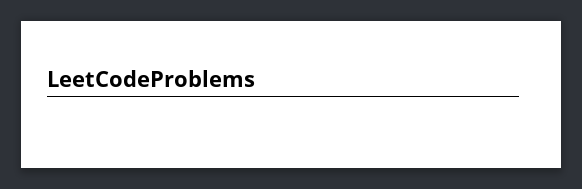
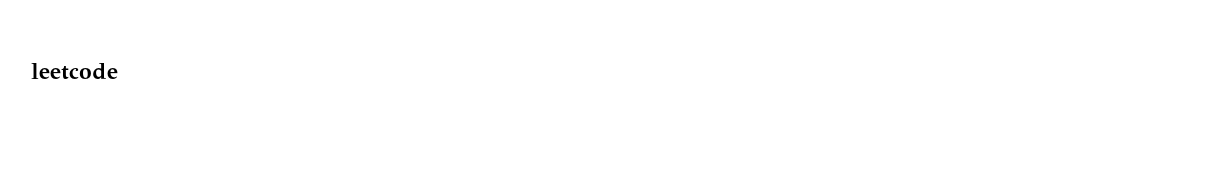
[47,70,255,87] LeetCodeProblems -> [31,63,118,80] leetcode

